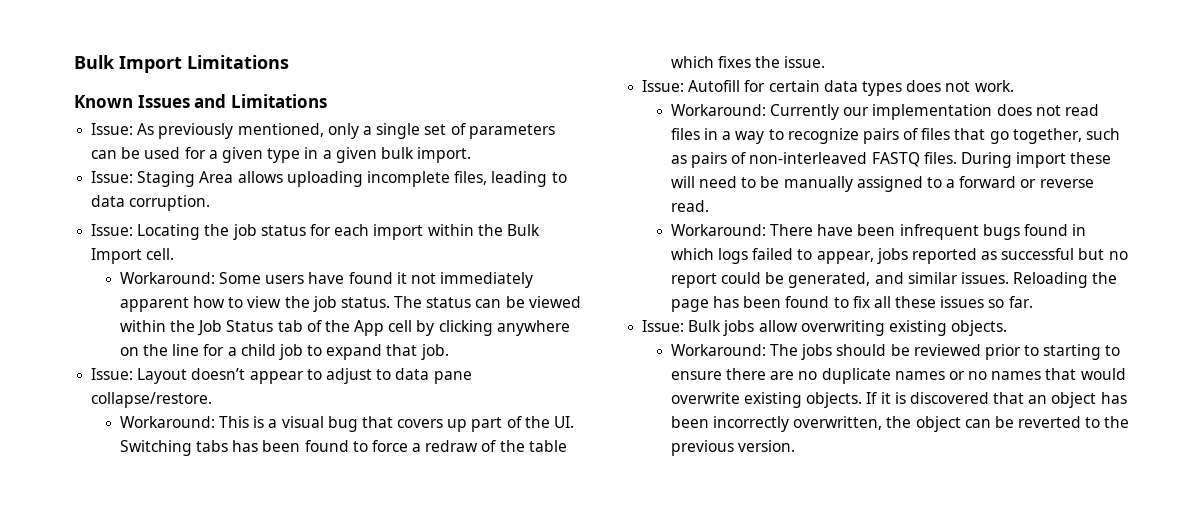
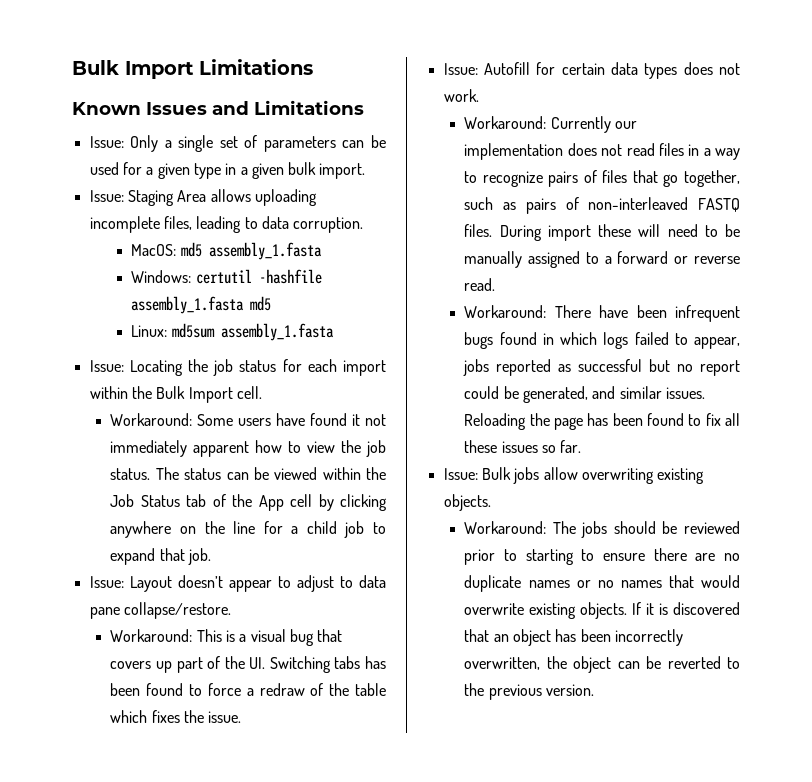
[137,123,359,139] As previously mentioned, only -> [130,135,159,152] Only
(211, 203) none -> [131,242,322,260] [131,269,322,284] [131,296,272,314] [131,323,334,341] // MacOS: md5 assembly_1.fasta // Windows: certutil -hashfile assembly_1.fasta md5 // Linux: md5sum assembly_1.fasta

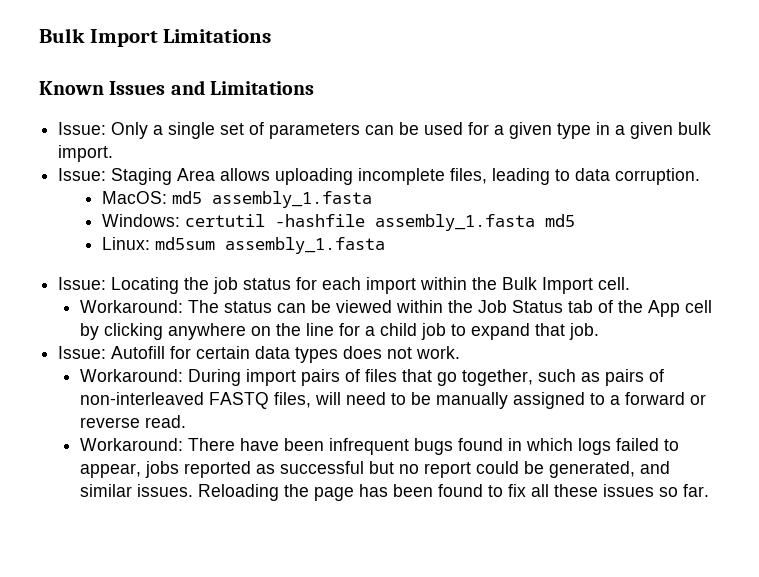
[197,413,386,426] [110,440,386,457] [110,468,151,480] Some users have found it not immediately apparent how to view the job status. -> (183, 306) none
[89,575,386,592] [89,602,231,619] [110,629,343,646] [110,656,386,673] [110,683,386,696] [110,710,242,723] // Issue: Layout doesn’t appear to adjust to data pane collapse/restore. // Workaround: This is a visual bug that covers up part of the UI. Switching tabs has been found to force a redraw of the table which fixes the issue. -> (599, 331) none
[550,116,638,133] [464,143,740,160] [464,171,543,187] Currently our implementation does not read files in a way to recognize -> [187,369,296,386] During import
[464,224,632,241] files. During import these -> [273,392,311,408] files,
[443,467,705,484] [443,494,491,511] [464,521,740,538] [464,548,740,565] [464,575,740,592] [464,602,740,619] [464,629,684,646] [464,656,740,673] [464,683,595,700] // Issue: Bulk jobs allow overwriting existing objects. // Workaround: The jobs should be reviewed prior to starting to ensure there are no duplicate names or no names that would overwrite existing objects. If it is discovered that an object has been incorrectly overwritten, the object can be reverted to the previous version. -> (709, 490) none

